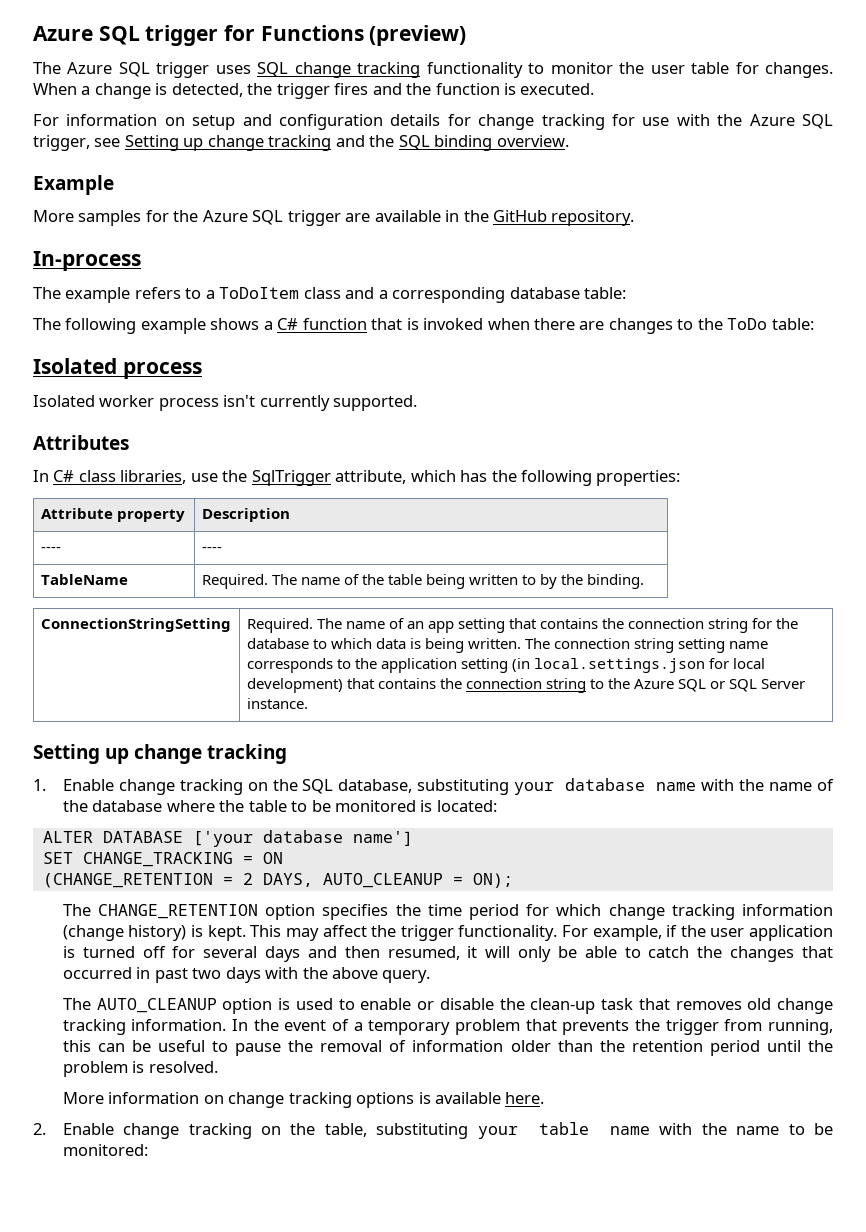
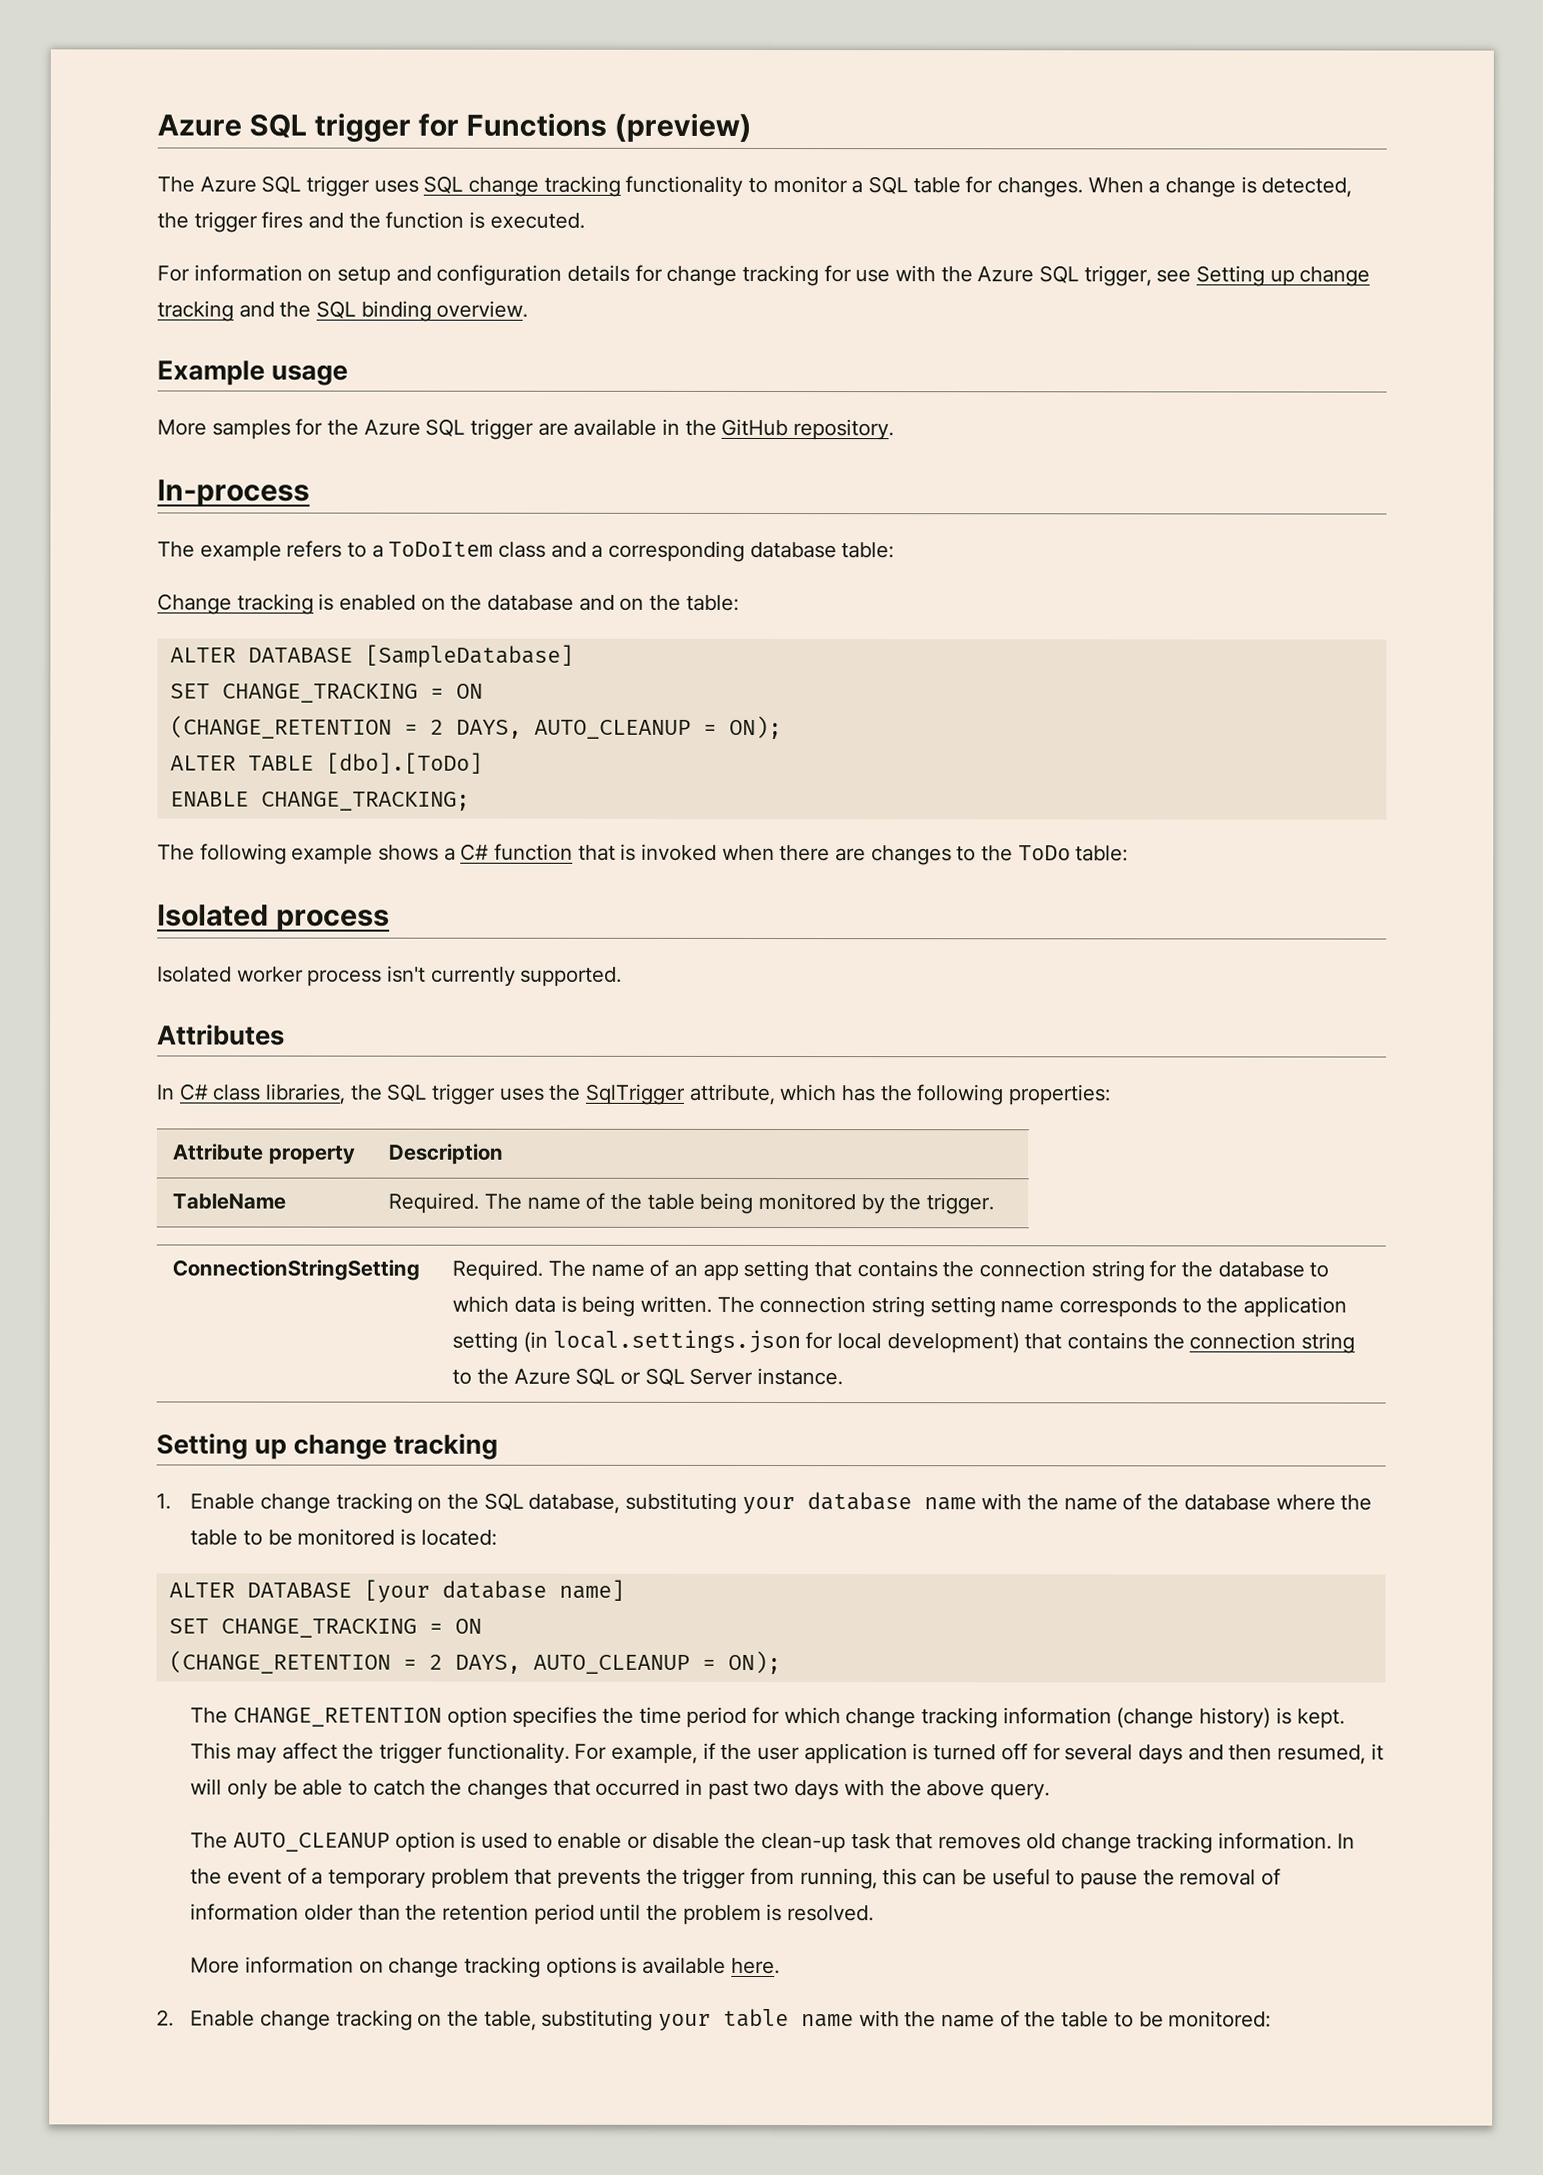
[619,62,685,74] the user -> [851,176,909,195] a SQL
(114, 185) none -> [271,364,349,386] usage
(627, 293) none -> [157,593,739,615] [169,644,574,668] [169,683,483,703] [169,715,782,740] [169,752,483,774] [169,791,470,811] // Change tracking is enabled on the database and on the table: // ALTER DATABASE [SampleDatabase] // SET CHANGE_TRACKING = ON // (CHANGE_RETENTION = 2 DAYS, AUTO_CLEANUP = ON); // ALTER TABLE [dbo].[ToDo] // ENABLE CHANGE_TRACKING;
[190,473,218,482] use -> [349,1083,544,1105] the SQL trigger uses
[40,547,61,552] [201,547,222,552] // ---- | ---- -> (504, 1154) none
[469,574,537,585] written to -> [757,1192,856,1211] monitored
[587,574,645,589] binding. -> [925,1193,994,1215] trigger.
[192,830,413,847] ['your database name'] -> [363,1579,625,1603] [your database name]
(780, 1130) none -> [999,2010,1110,2028] of the table

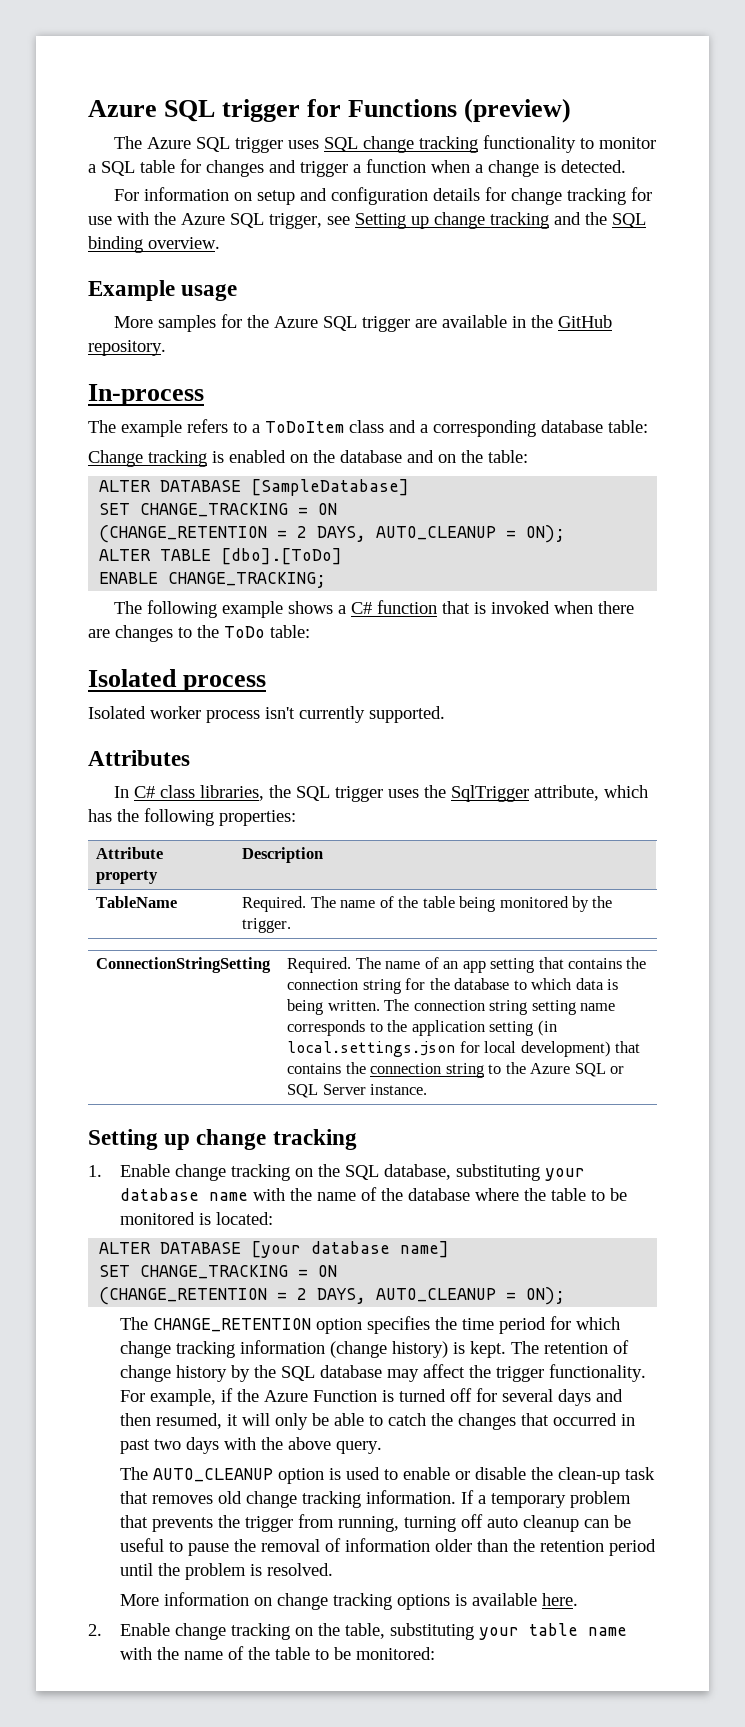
[997,176,1353,198] [157,211,585,233] changes. When a change is detected, the trigger fires and the function is executed. -> [206,159,626,177] changes and trigger a function when a change is detected.
[190,1742,232,1760] This -> [511,1340,630,1354] [120,1365,383,1382] The retention of change history by the SQL database
[757,1743,908,1765] user application -> [264,1390,378,1402] Azure Function
[1336,1833,1355,1849] [190,1867,307,1885] In the event of -> [461,1490,475,1504] If
[882,1868,918,1886] this -> [404,1514,580,1532] turning off auto cleanup

